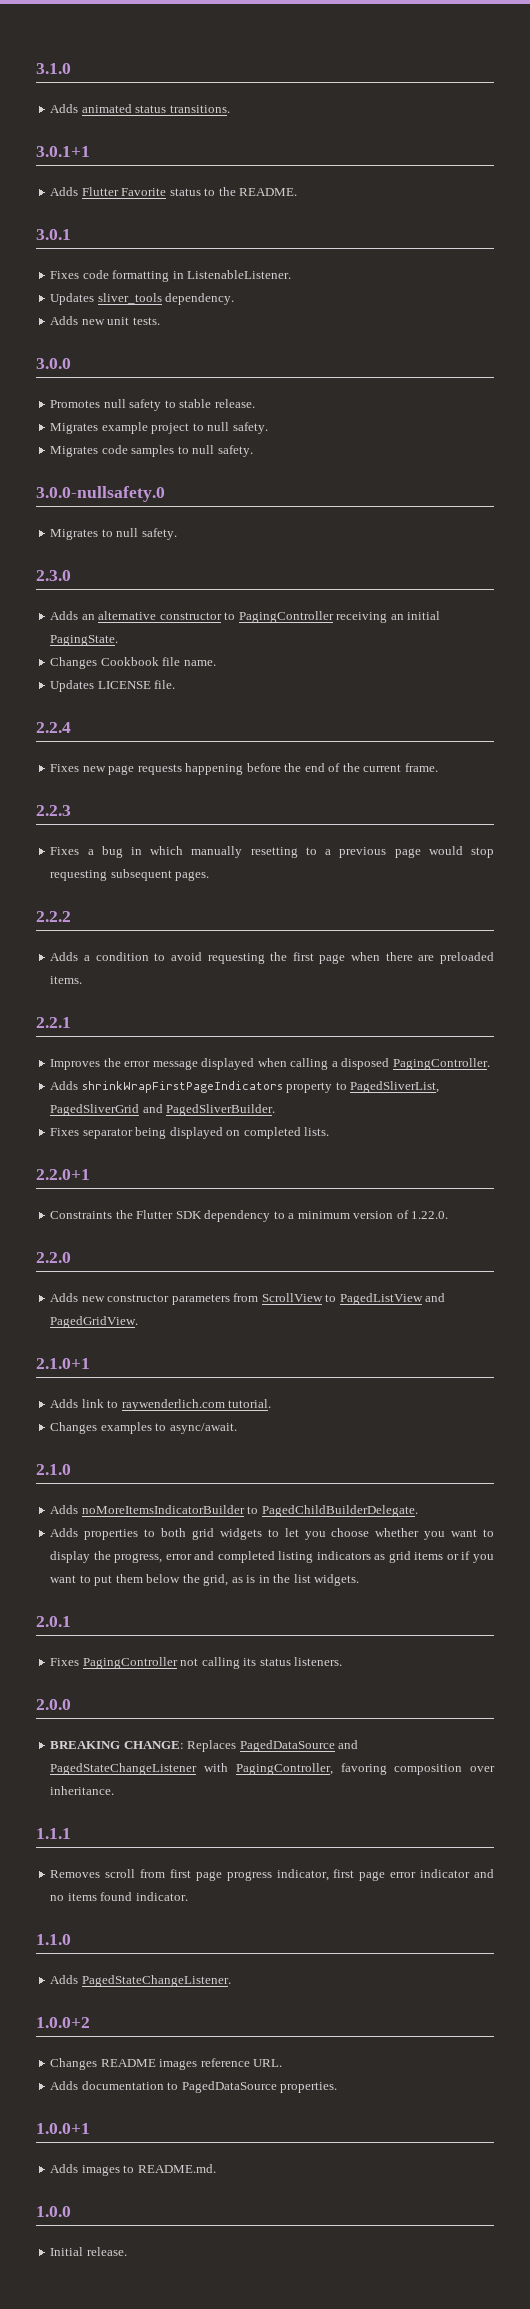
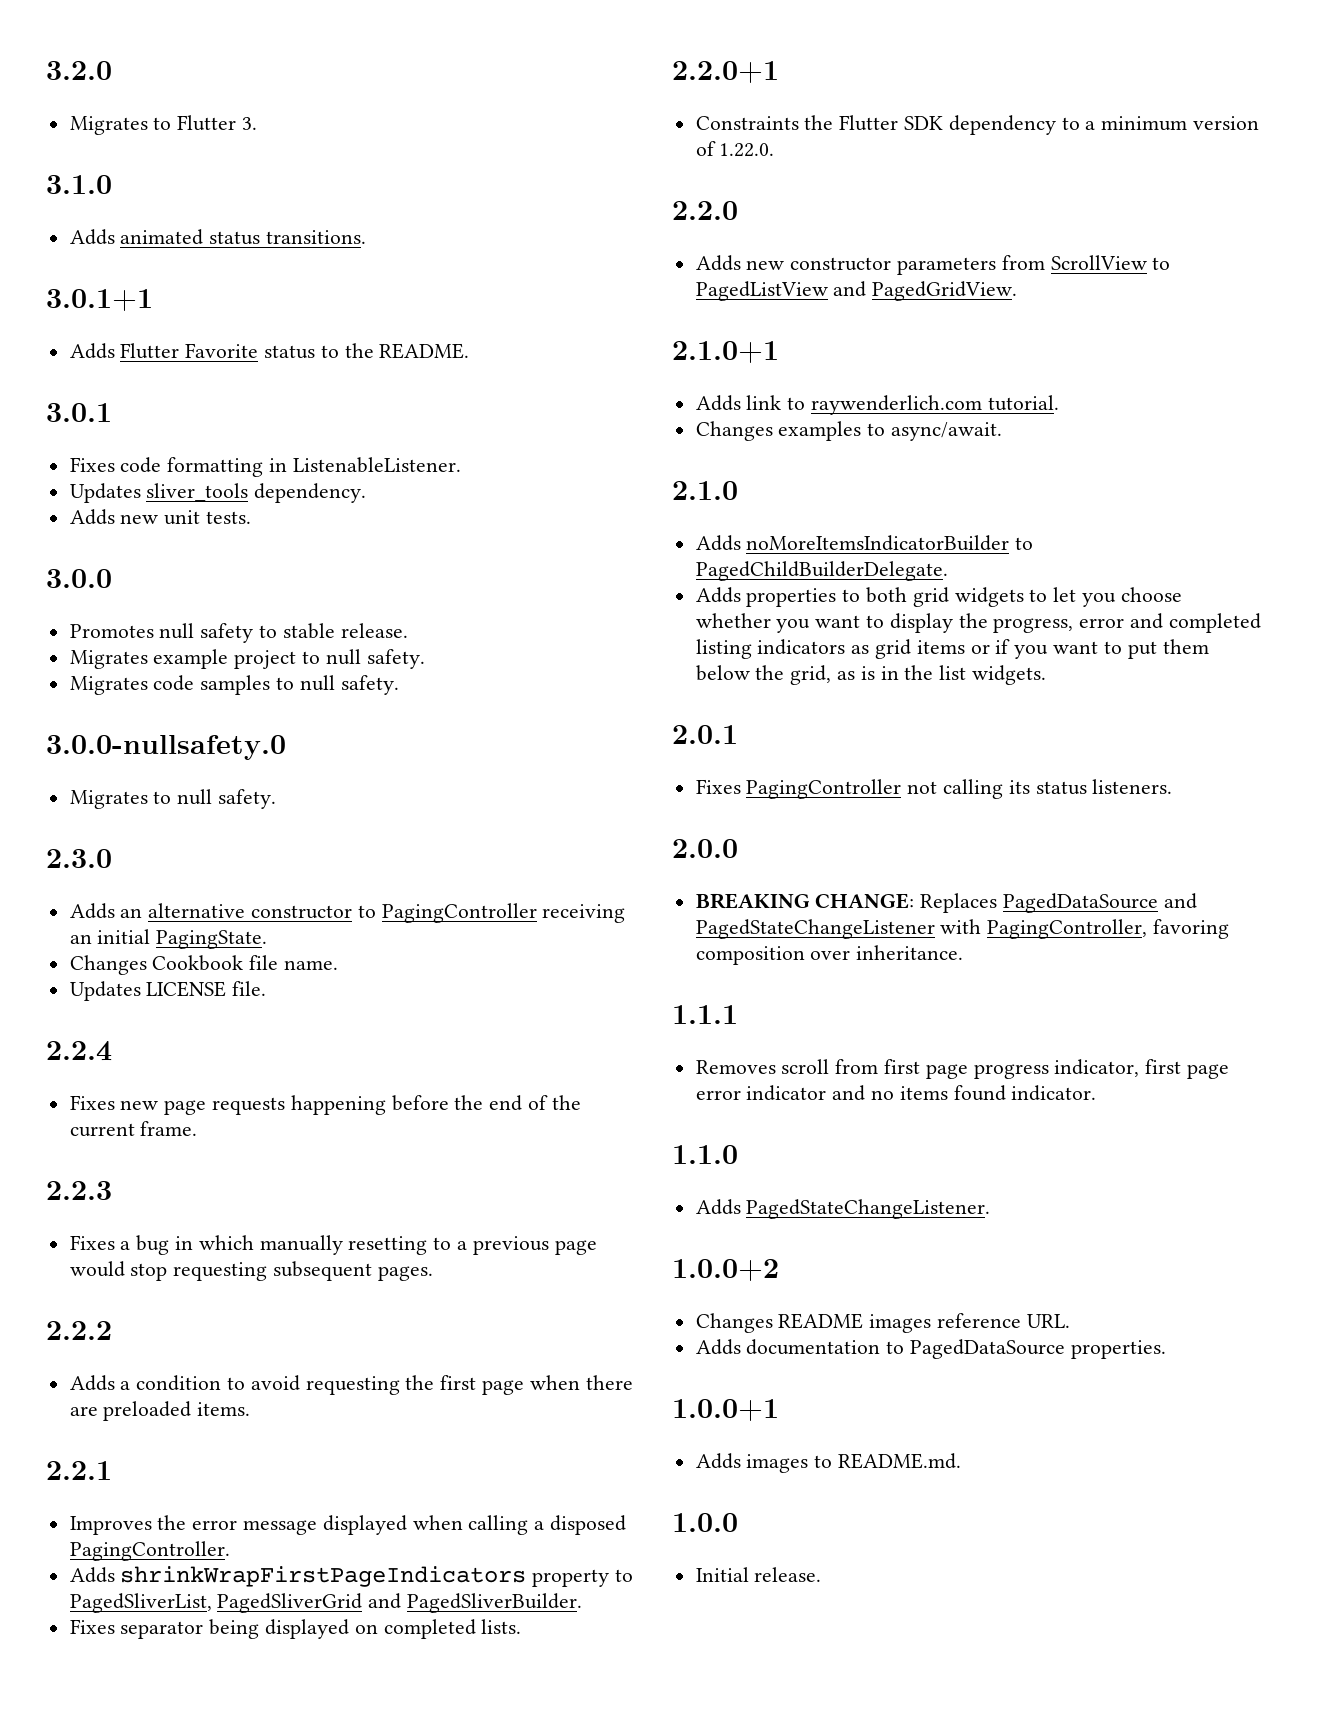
(36, 68) none -> [46,61,112,80] [69,115,258,135] 3.2.0 // Migrates to Flutter 3. //

